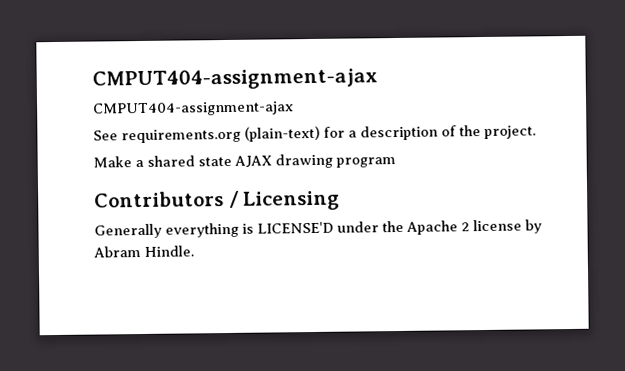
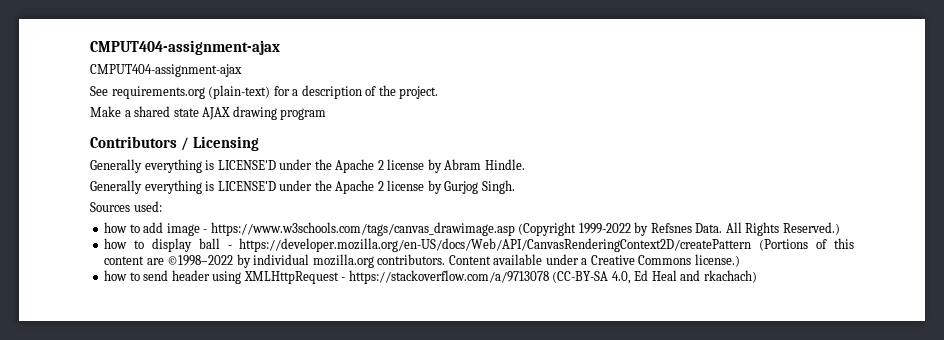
(194, 251) none -> [90,180,515,194] [90,201,162,212] [104,222,840,236] [104,238,854,252] [104,254,740,268] [104,270,757,284] // Generally everything is LICENSE'D under the Apache 2 license by Gurjog Singh. // Sources used: // how to add image - https://www.w3schools.com/tags/canvas_drawimage.asp (Copyright 1999-2022 by Refsnes Data. All Rights Reserved.) // how to display ball - https://developer.mozilla.org/en-US/docs/Web/API/CanvasRenderingContext2D/createPattern (Portions of this content are ©1998–2022 by individual mozilla.org contributors. Content available under a Creative Commons license.) // how to send header using XMLHttpRequest - https://stackoverflow.com/a/9713078 (CC-BY-SA 4.0, Ed Heal and rkachach)

